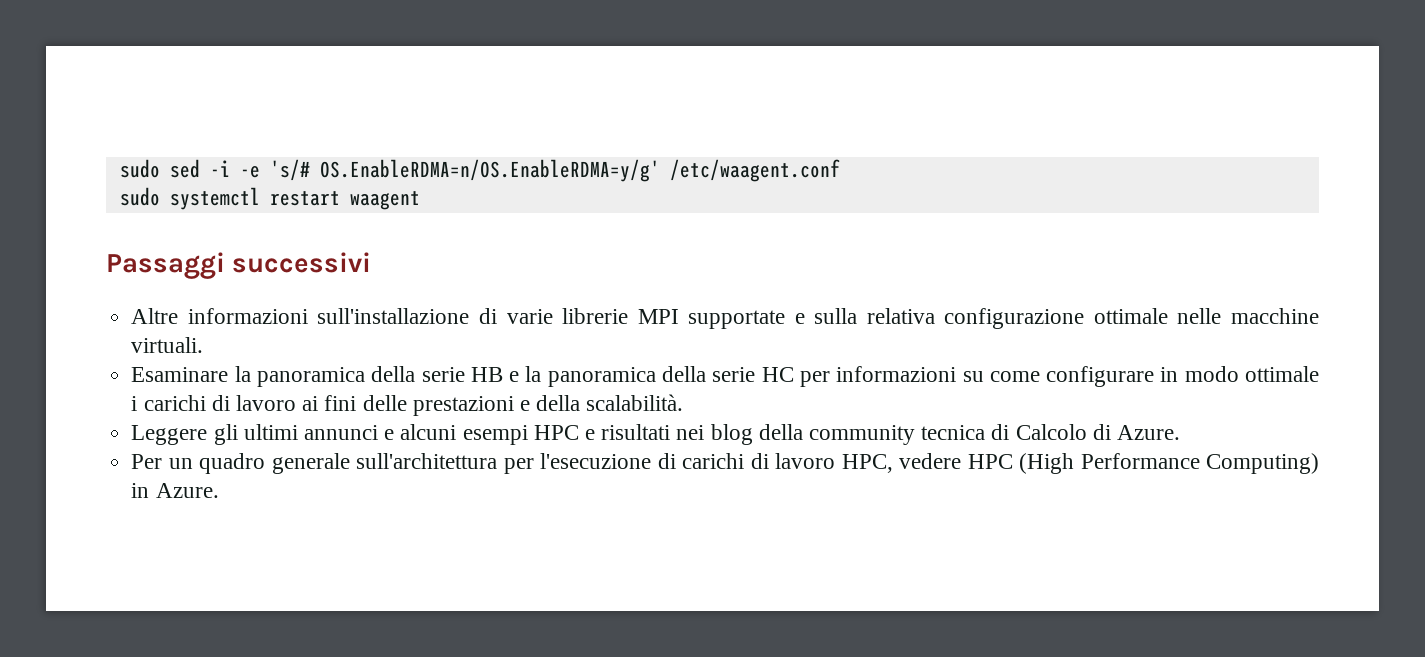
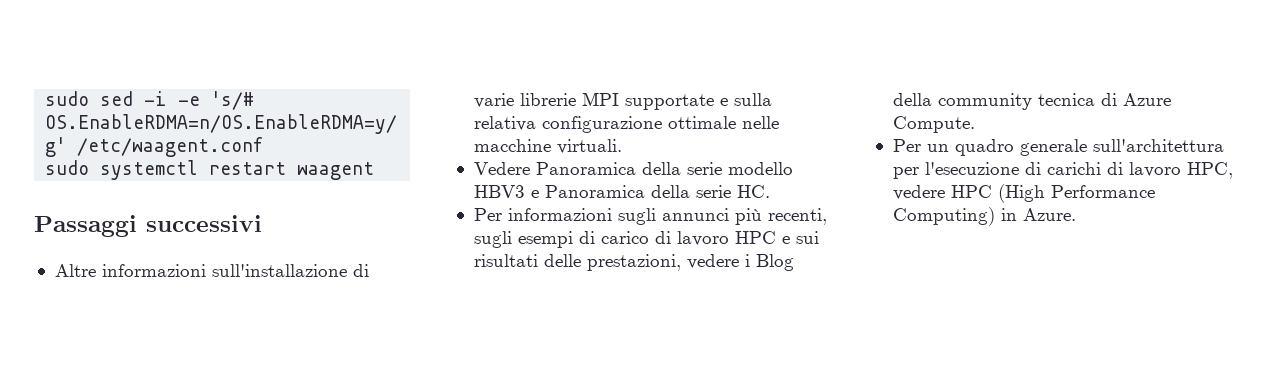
[131,366,1319,387] [131,394,684,416] [131,424,753,445] Esaminare la panoramica della serie HB e la panoramica della serie HC per informazioni su come configurare in modo ottimale i carichi di lavoro ai fini delle prestazioni e della scalabilità. // Leggere gli ultimi annunci e alcuni esempi HPC e risultati nei blog -> [473,162,793,175] [473,185,770,198] [473,208,827,225] [473,231,819,248] [473,254,794,271] Vedere Panoramica della serie modello HBV3 e Panoramica della serie HC. // Per informazioni sugli annunci più recenti, sugli esempi di carico di lavoro HPC e sui risultati delle prestazioni, vedere i Blog
[1015,424,1181,440] Calcolo di Azure. -> [1122,93,1171,106] [892,116,975,133] Azure Compute.

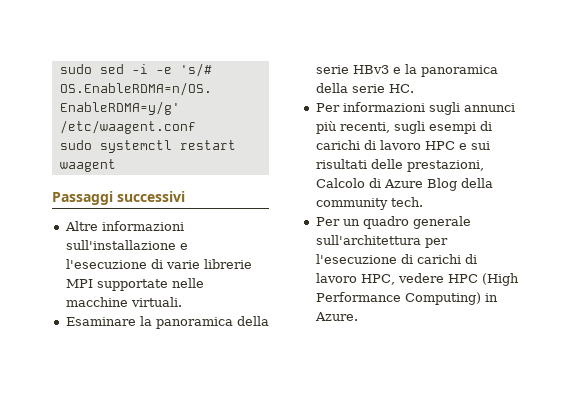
(347, 270) none -> [179,243,188,250] [65,259,147,269] e l'esecuzione
[719,93,772,106] [473,116,779,133] [473,139,622,154] [473,162,793,175] [473,185,645,198] e sulla relativa configurazione ottimale nelle macchine virtuali. // Vedere Panoramica della serie modello HBV3 e Panoramica -> [171,278,204,288] [65,297,182,307] [65,316,269,329] [315,64,498,77] nelle macchine virtuali. // Esaminare la panoramica della serie HBv3 e la panoramica
[600,231,649,244] carico -> [315,140,360,150] carichi
[686,254,794,271] [892,93,1171,110] [892,116,975,133] vedere i Blog della community tecnica di Azure Compute. -> [315,178,493,191] [315,197,423,210] Calcolo di Azure Blog della community tech.

